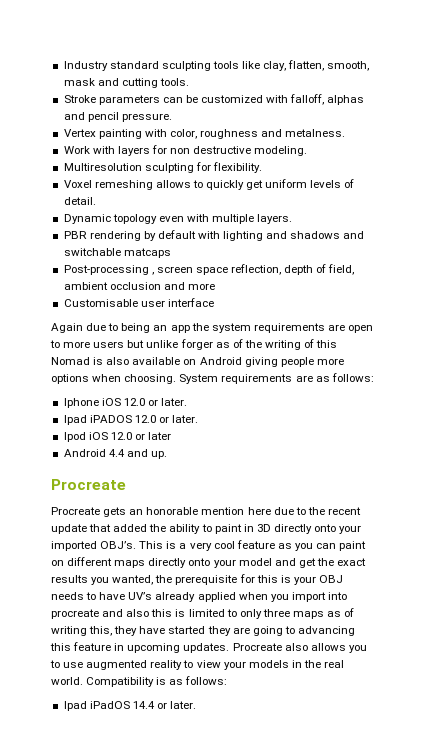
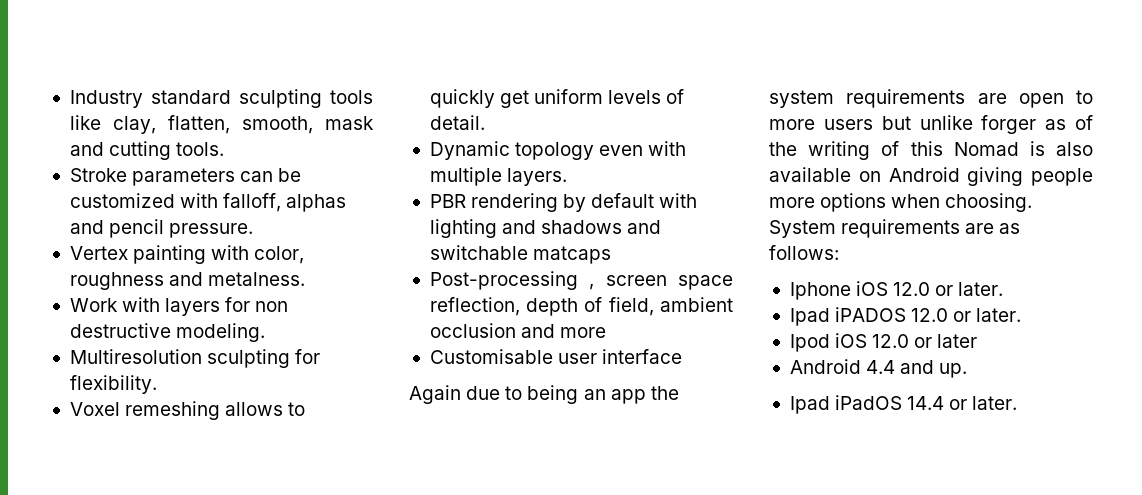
[51,479,126,490] [51,507,361,517] [51,524,362,534] [51,540,367,551] [51,557,367,568] [51,574,343,585] [51,592,347,602] [51,608,355,619] [51,626,355,636] [50,642,367,653] [50,660,345,670] [51,676,228,687] // Procreate // Procreate gets an honorable mention here due to the recent update that added the ability to paint in 3D directly onto your imported OBJ’s. This is a very cool feature as you can paint on different maps directly onto your model and get the exact results you wanted, the prerequisite for this is your OBJ needs to have UV’s already applied when you import into procreate and also this is limited to only three maps as of writing this, they have started they are going to advancing this feature in upcoming updates. Procreate also allows you to use augmented reality to view your models in the real world. Compatibility is as follows: -> (968, 370) none

